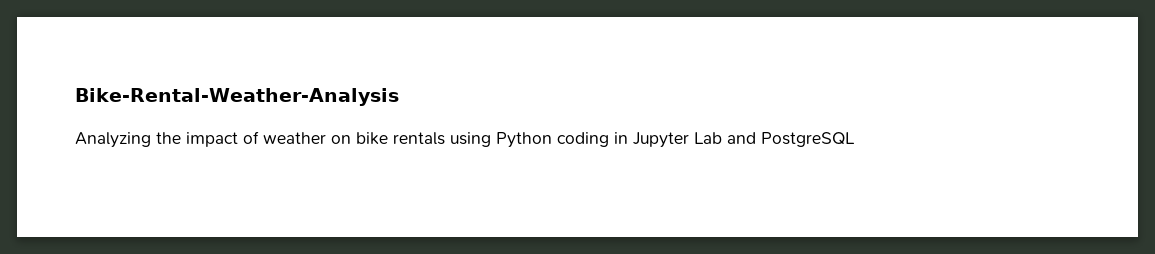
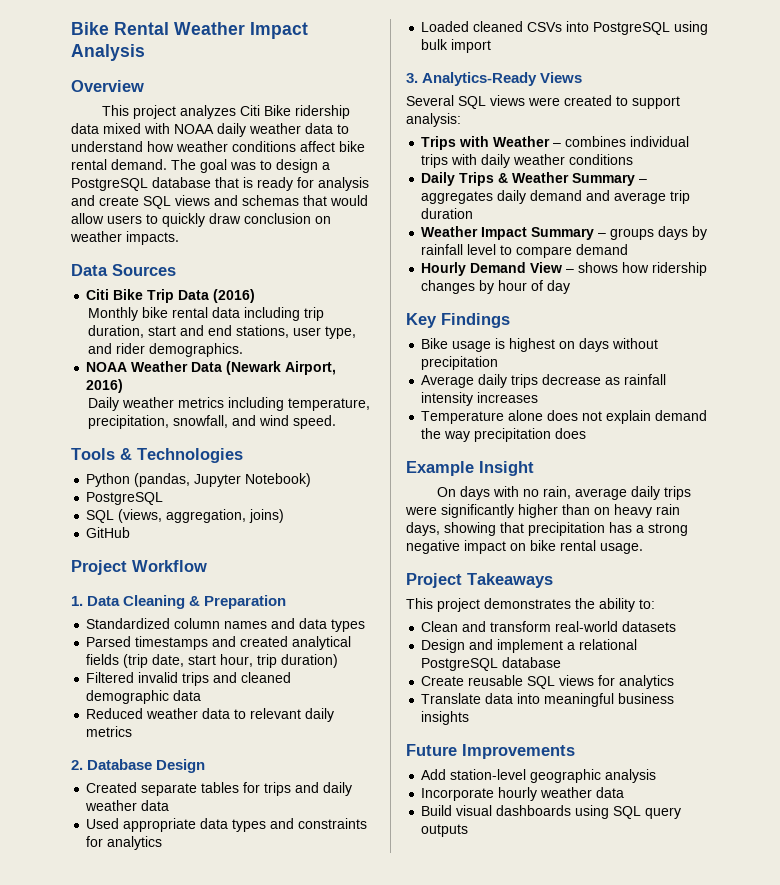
[75,88,399,106] [75,131,855,148] Bike-Rental-Weather-Analysis // Analyzing the impact of weather on bike rentals using Python coding in Jupyter Lab and PostgreSQL -> [71,22,308,39] [71,44,145,61] [71,80,144,92] [101,105,350,119] [71,123,349,137] [71,141,365,152] [71,159,330,173] [71,177,369,191] [71,195,368,209] [71,213,331,227] [70,231,179,245] [71,264,176,276] [86,289,256,303] [88,307,325,321] [88,325,357,339] [88,343,244,357] [86,361,337,375] [86,379,124,393] [88,397,371,411] [88,415,337,429] [71,448,243,463] [86,473,312,487] [86,492,164,505] [86,509,285,523] [86,527,131,538] [71,560,207,575] [71,595,287,609] [86,618,366,632] [86,636,352,650] [86,654,339,668] [86,672,292,686] [86,690,202,704] [86,708,335,722] [86,726,133,737] [71,759,206,773] [86,782,353,796] [85,800,170,811] [86,818,368,832] [86,836,163,850] [421,21,709,35] [421,39,492,53] [406,72,583,86] [406,95,680,109] [406,113,461,127] [421,136,690,150] [421,154,634,168] [421,172,648,186] [421,190,691,204] [421,208,474,219] [421,226,708,240] [421,244,629,258] [421,262,708,276] [421,280,571,294] [406,313,510,328] [421,338,659,352] [421,356,499,370] [421,374,667,388] [421,392,539,406] [421,410,708,424] [421,428,587,442] [406,461,534,476] [436,486,691,500] [405,504,680,518] [406,522,688,536] [406,540,643,554] [406,573,553,588] [406,598,655,612] [421,621,677,632] [421,639,638,653] [421,657,562,671] [421,675,675,689] [421,693,675,707] [421,711,470,725] [406,744,575,759] [421,769,657,783] [421,787,625,801] [421,805,682,819] [421,824,469,837] Bike Rental Weather Impact Analysis // Overview // This project analyzes Citi Bike ridership data mixed with NOAA daily weather data to understand how weather conditions affect bike rental demand. The goal was to design a PostgreSQL database that is ready for analysis and create SQL views and schemas that would allow users to quickly draw conclusion on weather impacts. // Data Sources // Citi Bike Trip Data (2016) // Monthly bike rental data including trip duration, start and end stations, user type, and rider demographics. // NOAA Weather Data (Newark Airport, 2016) // Daily weather metrics including temperature, precipitation, snowfall, and wind speed. // Tools & Technologies // Python (pandas, Jupyter Notebook) // PostgreSQL // SQL (views, aggregation, joins) // GitHub // Project Workflow // 1. Data Cleaning & Preparation // Standardized column names and data types // Parsed timestamps and created analytical fields (trip date, start hour, trip duration) // Filtered invalid trips and cleaned demographic data // Reduced weather data to relevant daily metrics // 2. Database Design // Created separate tables for trips and daily weather data // Used appropriate data types and constraints for analytics // Loaded cleaned CSVs into PostgreSQL using bulk import // 3. Analytics-Ready Views // Several SQL views were created to support analysis: // Trips with Weather – combines individual trips with daily weather conditions // Daily Trips & Weather Summary – aggregates daily demand and average trip duration // Weather Impact Summary – groups days by rainfall level to compare demand // Hourly Demand View – shows how ridership changes by hour of day // Key Findings // Bike usage is highest on days without precipitation // Average daily trips decrease as rainfall intensity increases // Temperature alone does not explain demand the way precipitation does // Example Insight // On days with no rain, average daily trips were significantly higher than on heavy rain days, showing that precipitation has a strong negative impact on bike rental usage. // Project Takeaways // This project demonstrates the ability to: // Clean and transform real-world datasets // Design and implement a relational PostgreSQL database // Create reusable SQL views for analytics // Translate data into meaningful business insights // Future Improvements // Add station-level geographic analysis // Incorporate hourly weather data // Build visual dashboards using SQL query outputs

